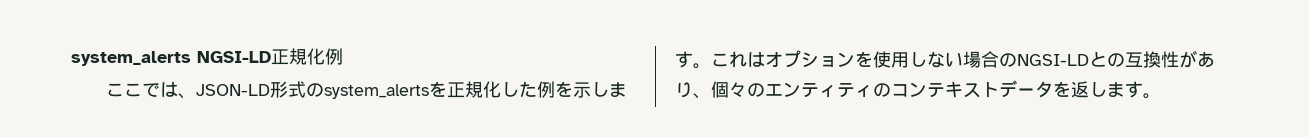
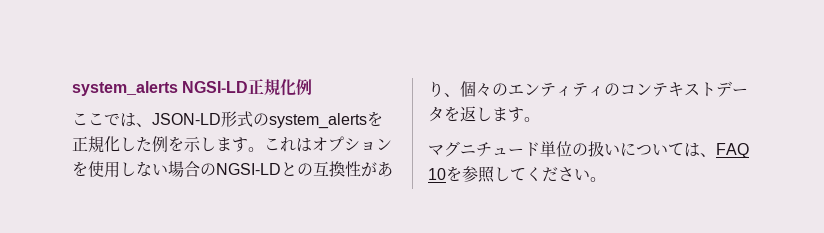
(1161, 96) none -> [428,141,749,158] [428,166,606,183] // マグニチュード単位の扱いについては、FAQ 10を参照してください。

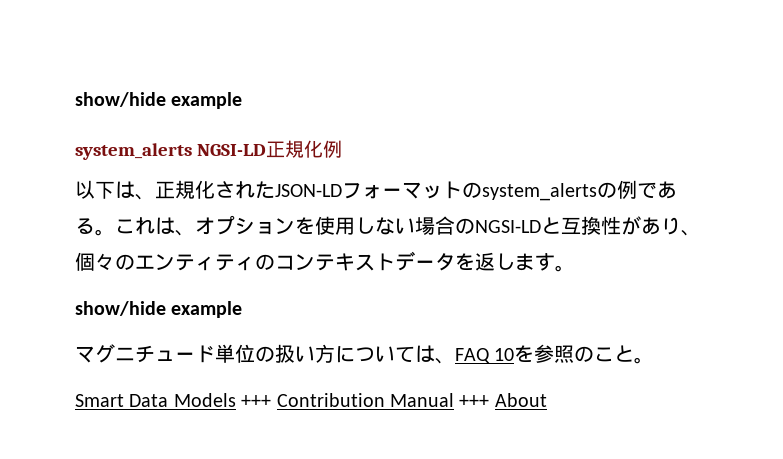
(72, 88) none -> [75,92,243,109] show/hide example //
[72,111,383,129] [72,136,248,153] ここでは、JSON-LD形式のsystem_alertsを正規化した例を示します -> [75,180,677,201] [75,218,95,234] 以下は、正規化されたJSON-LDフォーマットのsystem_alertsの例である
(312, 145) none -> [175,230,195,236] 、
[297,163,313,176] の -> (561, 225) none
(540, 119) none -> [75,301,243,318] // show/hide example
(620, 149) none -> [315,344,335,363] 方
[494,167,606,182] してください。 -> [574,345,655,364] [75,393,547,407] のこと。 // Smart Data Models +++ Contribution Manual +++ About

